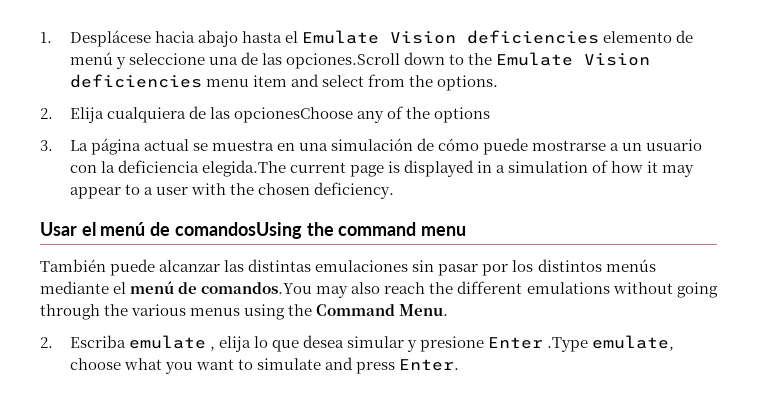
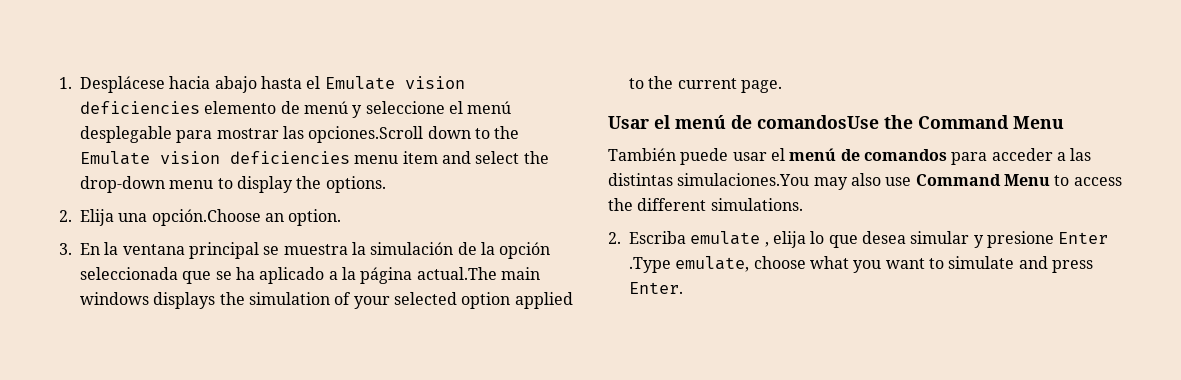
[389,31,456,44] Vision -> [404,76,465,89] vision
[208,52,258,65] una de -> [448,101,512,114] [80,126,279,143] el menú desplegable para mostrar
[584,53,651,66] Vision -> [160,151,220,164] vision
[367,74,405,87] from -> [523,151,549,164] [80,176,293,193] the drop-down menu to display
[106,106,491,123] [40,138,703,155] [69,160,695,177] [69,182,394,199] [40,222,467,239] [40,259,656,276] [40,281,718,298] [40,304,449,320] cualquiera de las opcionesChoose any of the options // 3. La página actual se muestra en una simulación de cómo puede mostrarse a un usuario con la deficiencia elegida.The current page is displayed in a simulation of how it may appear to a user with the chosen deficiency. // Usar el menú de comandosUsing the command menu // También puede alcanzar las distintas emulaciones sin pasar por los distintos menús mediante el menú de comandos.You may also reach the different emulations without going through the various menus using the Command Menu. -> [118,209,342,226] [59,242,551,259] [80,267,540,284] [80,292,573,309] [629,76,782,93] [608,115,1064,129] [608,148,1092,165] [608,173,1122,190] [608,198,803,211] una opción.Choose an option. // 3. En la ventana principal se muestra la simulación de la opción seleccionada que se ha aplicado a la página actual.The main windows displays the simulation of your selected option applied to the current page. // Usar el menú de comandosUse the Command Menu // También puede usar el menú de comandos para acceder a las distintas simulaciones.You may also use Command Menu to access the different simulations.

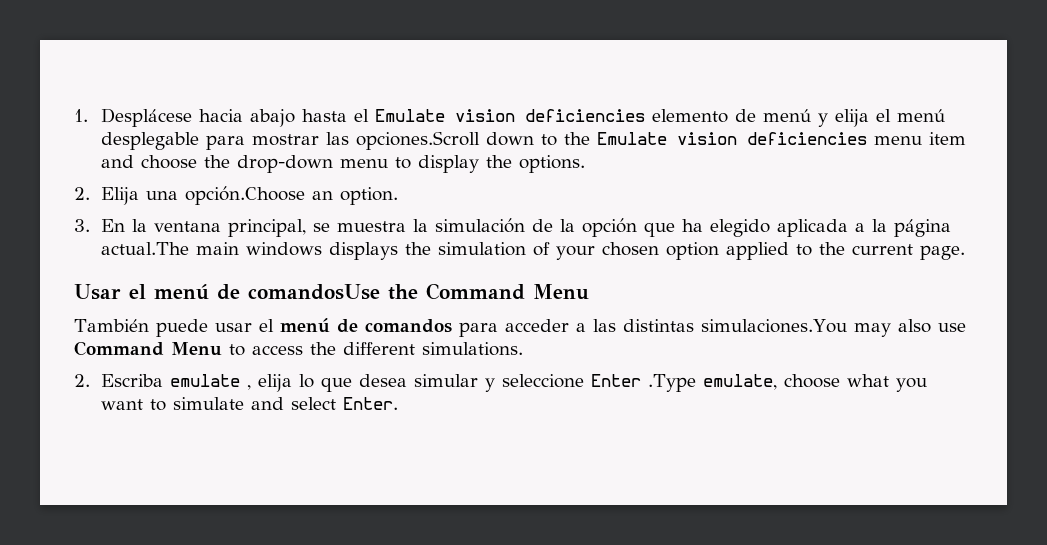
[365,101,445,114] seleccione -> [834,109,869,127] elija
[475,151,520,164] select -> [140,155,197,169] choose
[188,242,259,259] principal -> [227,219,306,237] principal,
[80,267,325,284] seleccionada que se ha aplicado -> [643,219,848,237] que ha elegido aplicada
[393,292,457,305] selected -> [601,242,659,256] chosen
[986,231,1054,248] presione -> [501,374,584,388] seleccione
[1051,260,1093,273] press -> [290,397,336,410] select

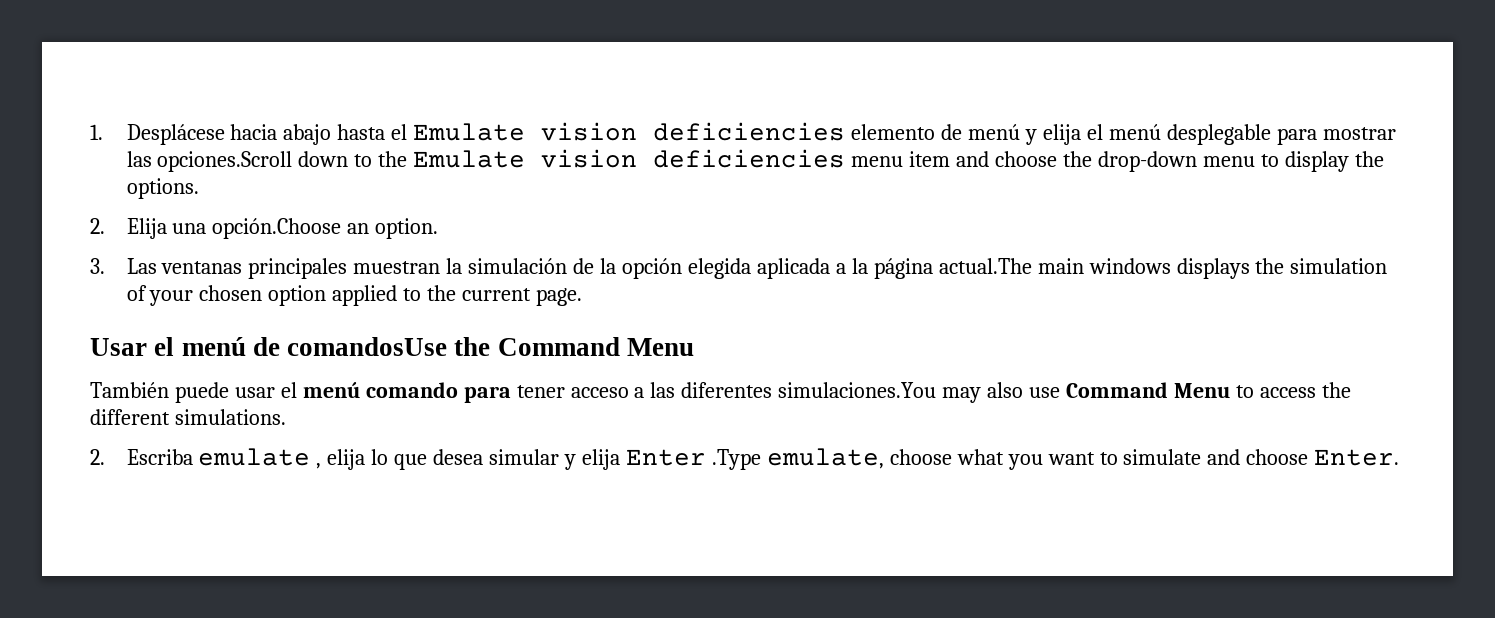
[100,219,406,237] En la ventana principal, se muestra -> [126,258,441,279] Las ventanas principales muestran
[643,219,770,237] que ha elegido -> [687,258,751,279] elegida
[336,319,569,337] de comandos para acceder -> [365,382,629,403] comando para tener acceso
[622,319,694,332] distintas -> [681,382,773,398] diferentes
[501,374,584,388] seleccione -> [581,449,620,470] elija
[290,397,336,410] select -> [1246,449,1309,465] choose

